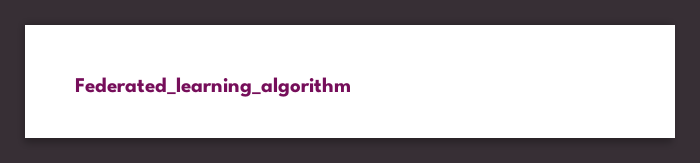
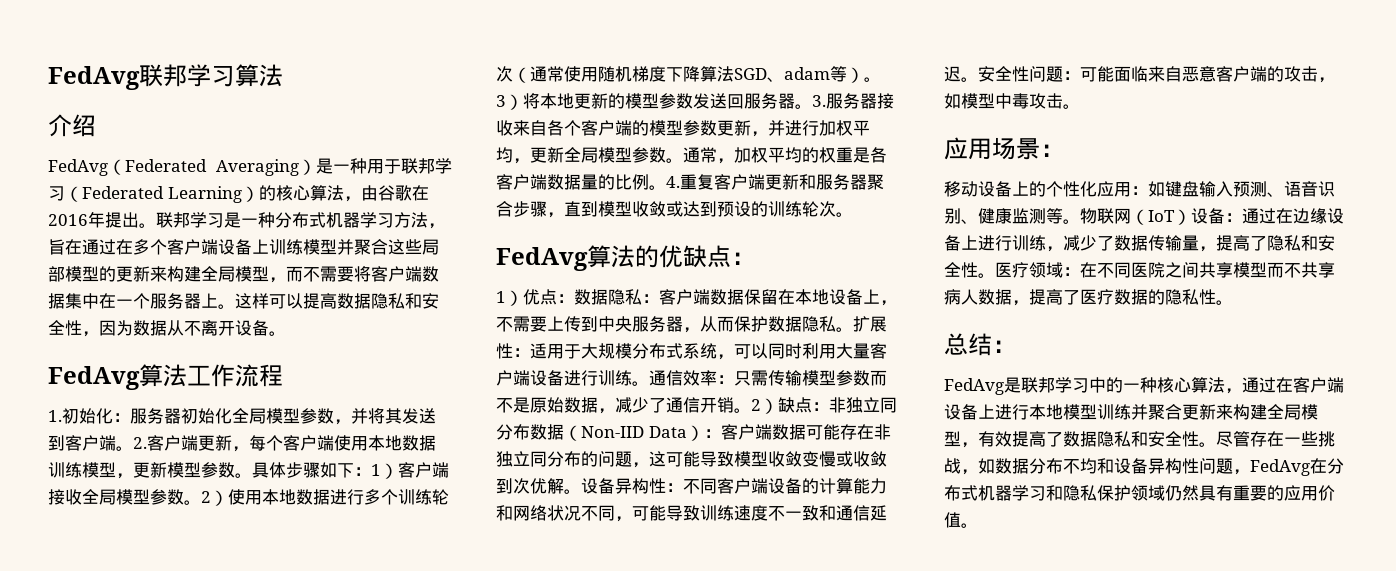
[75,77,351,97] Federated_learning_algorithm -> [48,64,283,90] [48,114,96,137] [48,158,452,176] [48,185,429,203] [48,211,445,229] [48,239,439,255] [48,266,439,283] [48,293,439,309] [48,320,286,337] [48,364,283,390] [48,408,436,425] [48,435,436,452] [48,462,449,479] [48,489,449,506] [496,66,881,83] [496,93,894,110] [496,120,870,137] [496,147,887,164] [496,174,884,190] [496,201,853,218] [496,245,755,271] [496,289,897,306] [496,316,887,333] [496,343,887,360] [496,370,887,386] [496,397,897,414] [496,424,891,441] [496,451,887,468] [496,478,887,494] [496,505,887,522] [944,66,1335,83] [944,93,1080,109] [944,137,1064,160] [944,181,1335,197] [944,208,1344,225] [944,235,1335,252] [944,262,1335,278] [944,289,1233,306] [944,333,1016,356] [944,377,1344,395] [944,404,1318,420] [944,431,1335,448] [944,458,1344,476] [944,485,1335,501] [944,512,978,528] FedAvg联邦学习算法 // 介绍 // FedAvg（Federated Averaging）是一种用于联邦学习（Federated Learning）的核心算法，由谷歌在2016年提出。联邦学习是一种分布式机器学习方法，旨在通过在多个客户端设备上训练模型并聚合这些局部模型的更新来构建全局模型，而不需要将客户端数据集中在一个服务器上。这样可以提高数据隐私和安全性，因为数据从不离开设备。 // FedAvg算法工作流程 // 1.初始化：服务器初始化全局模型参数，并将其发送到客户端。2.客户端更新，每个客户端使用本地数据训练模型，更新模型参数。具体步骤如下：1）客户端接收全局模型参数。2）使用本地数据进行多个训练轮次（通常使用随机梯度下降算法SGD、adam等）。3）将本地更新的模型参数发送回服务器。3.服务器接收来自各个客户端的模型参数更新，并进行加权平均，更新全局模型参数。通常，加权平均的权重是各客户端数据量的比例。4.重复客户端更新和服务器聚合步骤，直到模型收敛或达到预设的训练轮次。 // FedAvg算法的优缺点： // 1）优点：数据隐私：客户端数据保留在本地设备上，不需要上传到中央服务器，从而保护数据隐私。扩展性：适用于大规模分布式系统，可以同时利用大量客户端设备进行训练。通信效率：只需传输模型参数而不是原始数据，减少了通信开销。2）缺点：非独立同分布数据（Non-IID Data）：客户端数据可能存在非独立同分布的问题，这可能导致模型收敛变慢或收敛到次优解。设备异构性：不同客户端设备的计算能力和网络状况不同，可能导致训练速度不一致和通信延迟。安全性问题：可能面临来自恶意客户端的攻击，如模型中毒攻击。 // 应用场景： // 移动设备上的个性化应用：如键盘输入预测、语音识别、健康监测等。物联网（IoT）设备：通过在边缘设备上进行训练，减少了数据传输量，提高了隐私和安全性。医疗领域：在不同医院之间共享模型而不共享病人数据，提高了医疗数据的隐私性。 // 总结： // FedAvg是联邦学习中的一种核心算法，通过在客户端设备上进行本地模型训练并聚合更新来构建全局模型，有效提高了数据隐私和安全性。尽管存在一些挑战，如数据分布不均和设备异构性问题，FedAvg在分布式机器学习和隐私保护领域仍然具有重要的应用价值。

